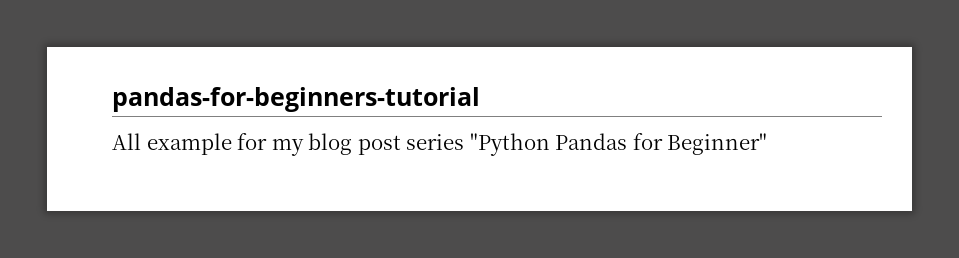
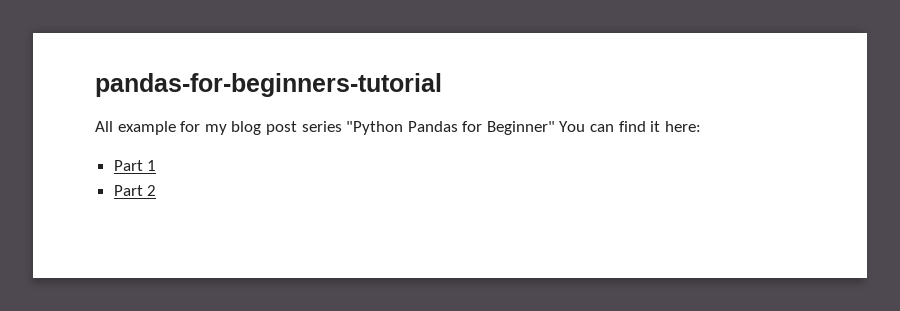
(768, 144) none -> [559,121,701,132] [113,160,157,171] [113,185,157,196] You can find it here: // Part 1 // Part 2

